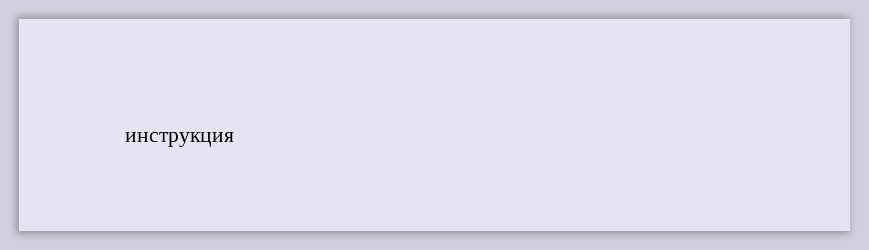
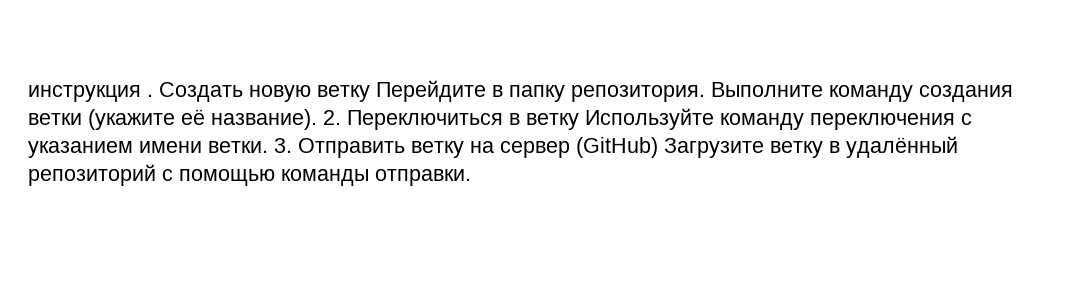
(234, 139) none -> [147,80,1013,102] [28,108,972,130] [28,136,958,158] [28,164,471,186] . Создать новую ветку Перейдите в папку репозитория. Выполните команду создания ветки (укажите её название). 2. Переключиться в ветку Используйте команду переключения с указанием имени ветки. 3. Отправить ветку на сервер (GitHub) Загрузите ветку в удалённый репозиторий с помощью команды отправки.

